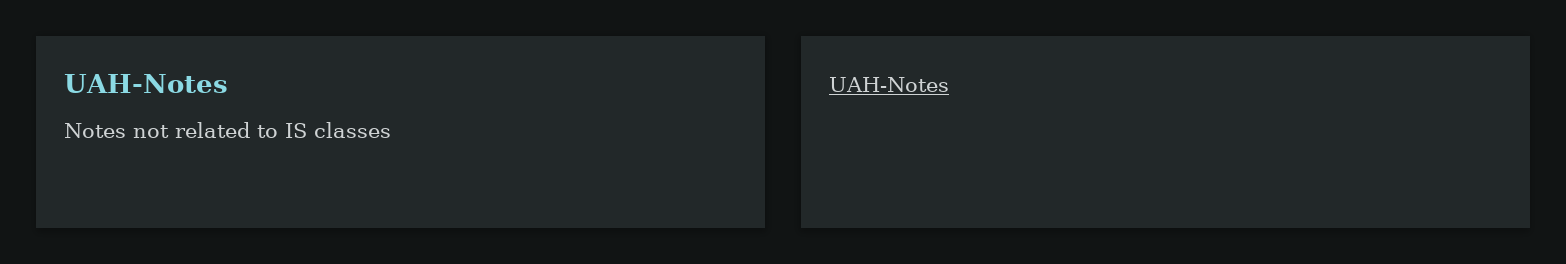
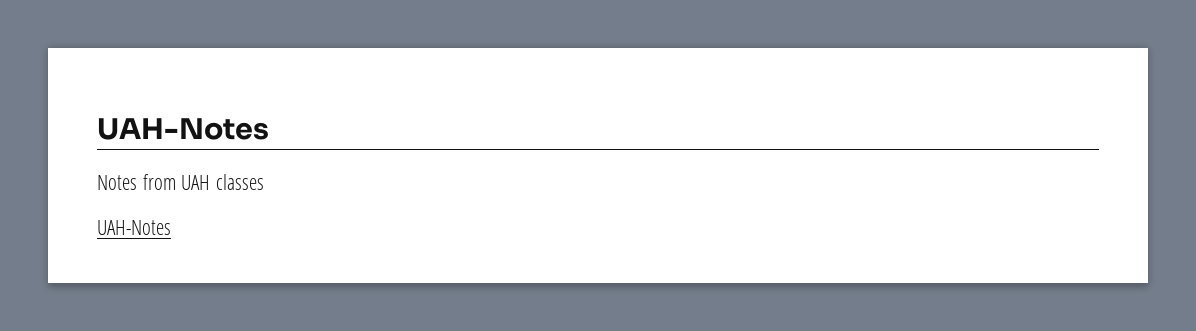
[133,122,307,138] not related to IS -> [142,174,211,190] from UAH

